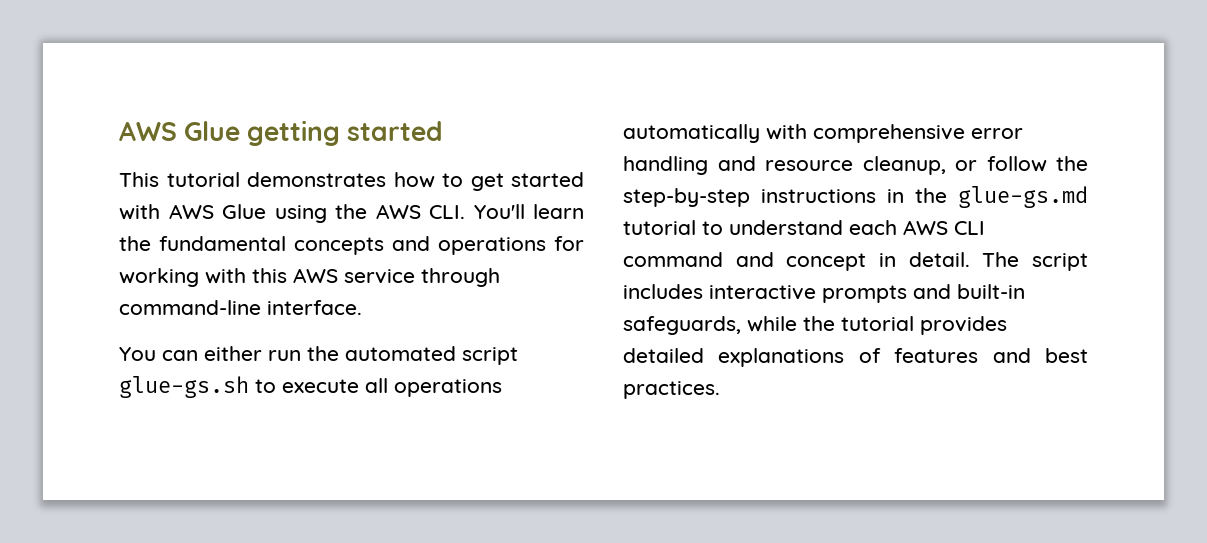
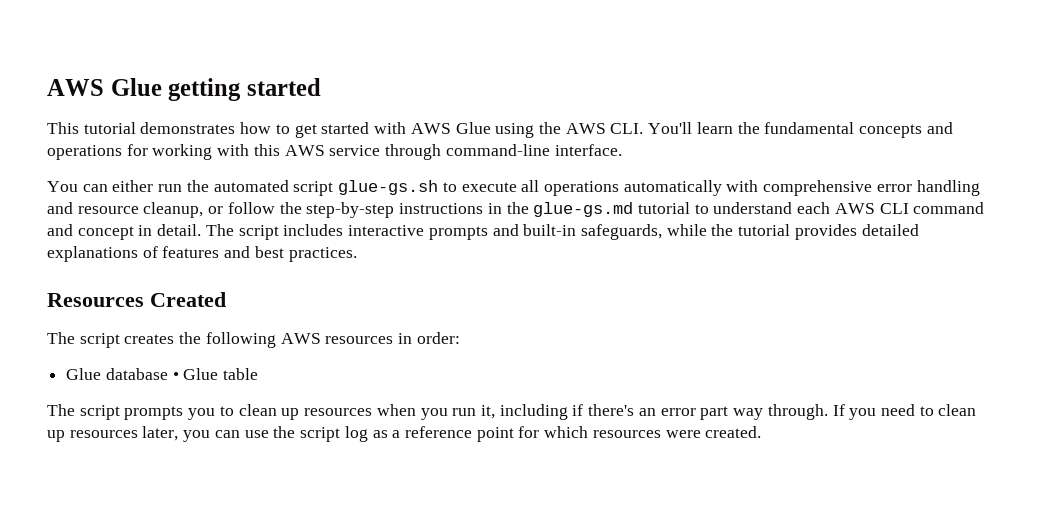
(720, 390) none -> [47,292,226,307] [47,332,460,348] [66,368,259,380] [47,404,977,420] [47,426,762,442] // Resources Created // The script creates the following AWS resources in order: // Glue database • Glue table // The script prompts you to clean up resources when you run it, including if there's an error part way through. If you need to clean up resources later, you can use the script log as a reference point for which resources were created.

